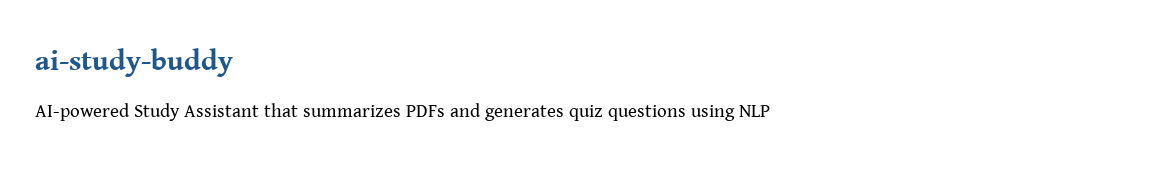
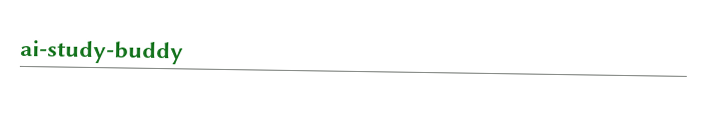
[35,103,770,121] // AI-powered Study Assistant that summarizes PDFs and generates quiz questions using NLP -> (184, 52) none

